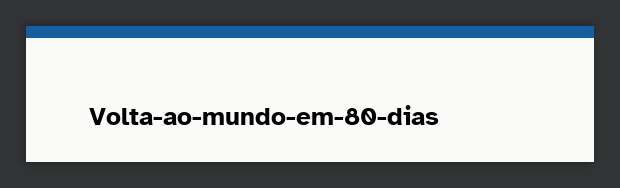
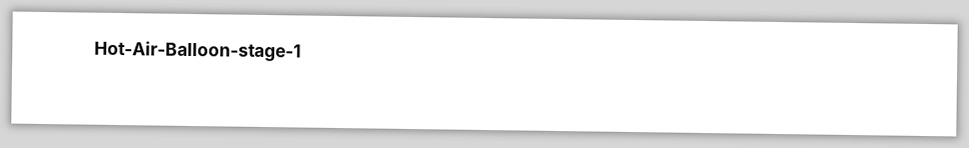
[89,105,439,125] Volta-ao-mundo-em-80-dias -> [94,40,302,62] Hot-Air-Balloon-stage-1

